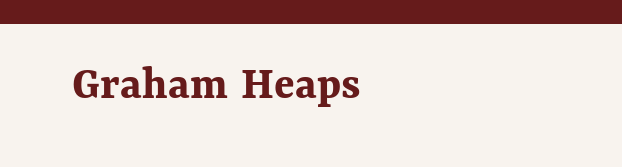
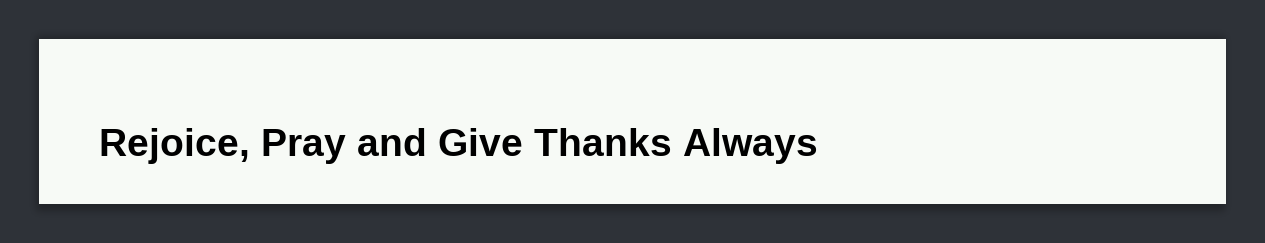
[72,66,361,107] Graham Heaps -> [99,128,818,164] Rejoice, Pray and Give Thanks Always

